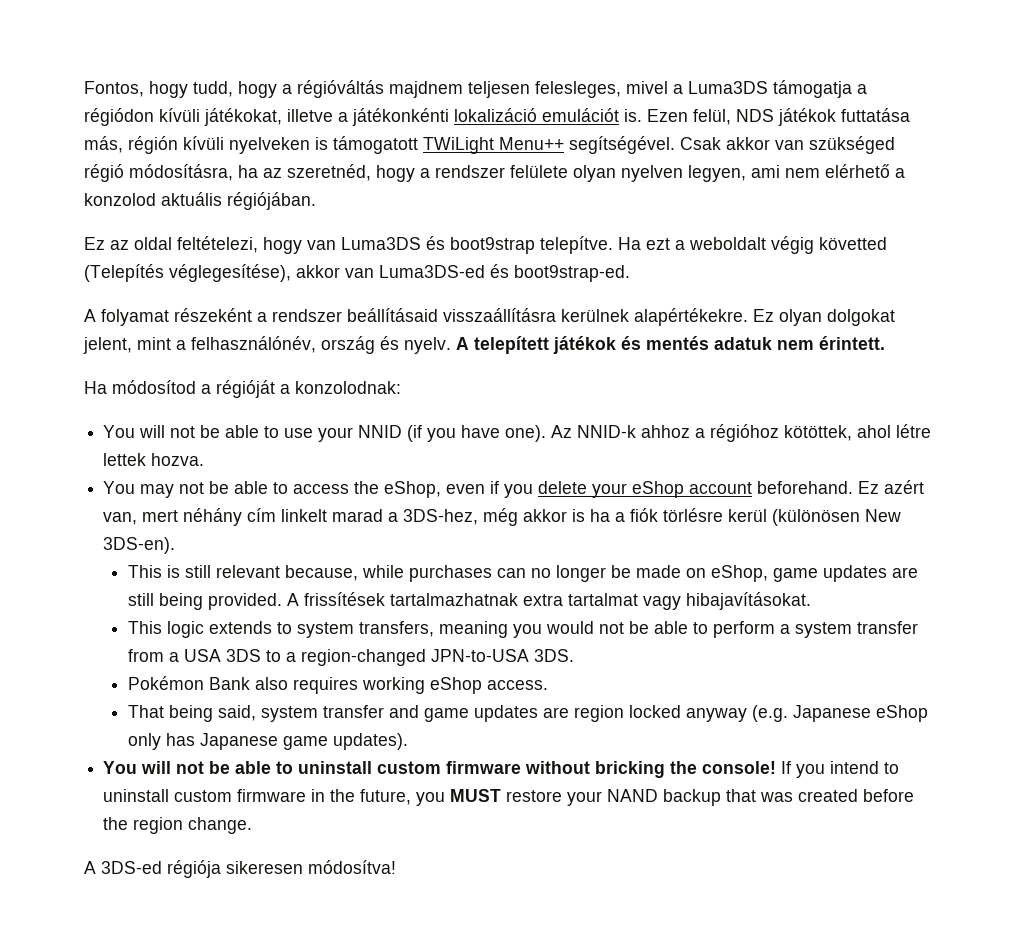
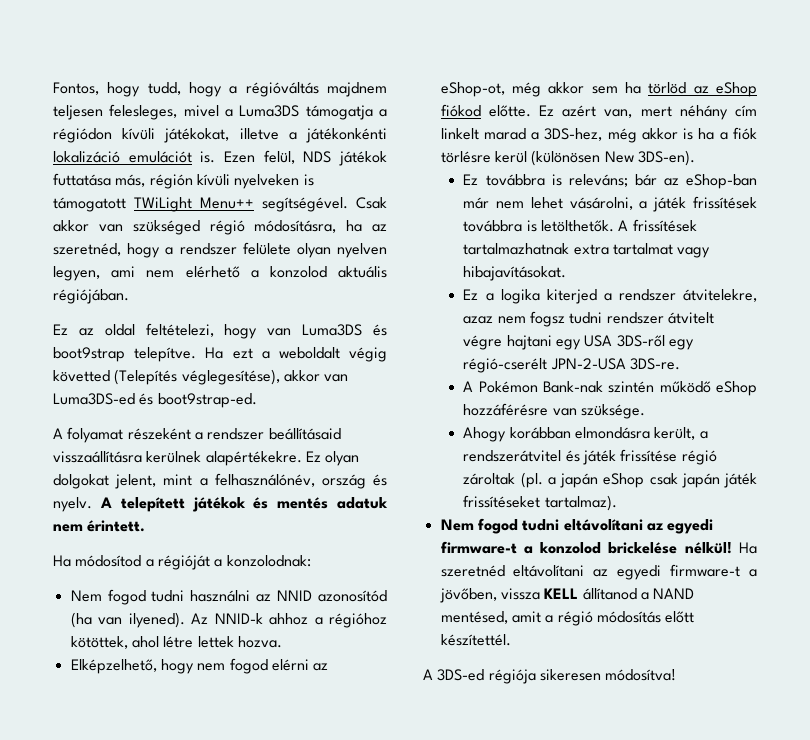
[103,425,547,442] You will not be able to use your NNID (if you have one). -> [70,589,387,605] [70,612,185,628] Nem fogod tudni használni az NNID azonosítód (ha van ilyened).
[103,481,854,498] You may not be able to access the eShop, even if you delete your eShop account beforehand. -> [70,658,329,674] [440,82,757,97] [440,104,531,117] Elképzelhető, hogy nem fogod elérni az eShop-ot, még akkor sem ha törlöd az eShop fiókod előtte.
[127,565,918,582] [127,593,282,610] This is still relevant because, while purchases can no longer be made on eShop, game updates are still being provided. -> [463,174,757,189] [463,196,757,212] [463,220,615,232] Ez továbbra is releváns; bár az eShop-ban már nem lehet vásárolni, a játék frissítések továbbra is letölthetők.
[127,621,918,638] [127,649,574,666] [127,676,548,694] [127,705,928,722] [127,733,408,750] [103,761,900,778] [103,789,915,806] [103,817,253,834] This logic extends to system transfers, meaning you would not be able to perform a system transfer from a USA 3DS to a region-changed JPN-to-USA 3DS. // Pokémon Bank also requires working eShop access. // That being said, system transfer and game updates are region locked anyway (e.g. Japanese eShop only has Japanese game updates). // You will not be able to uninstall custom firmware without bricking the console! If you intend to uninstall custom firmware in the future, you MUST restore your NAND backup that was created before the region change. -> [463,289,757,304] [463,311,714,327] [463,335,694,350] [463,358,681,373] [463,381,757,396] [463,403,646,419] [463,427,708,442] [463,449,717,465] [463,472,757,488] [463,495,617,511] [440,518,714,534] [440,541,757,554] [440,564,757,580] [439,588,695,603] [440,611,695,626] [440,634,511,646] Ez a logika kiterjed a rendszer átvitelekre, azaz nem fogsz tudni rendszer átvitelt végre hajtani egy USA 3DS-ről egy régió-cserélt JPN-2-USA 3DS-re. // A Pokémon Bank-nak szintén működő eShop hozzáférésre van szüksége. // Ahogy korábban elmondásra került, a rendszerátvitel és játék frissítése régió zároltak (pl. a japán eShop csak japán játék frissítéseket tartalmaz). // Nem fogod tudni eltávolítani az egyedi firmware-t a konzolod brickelése nélkül! Ha szeretnéd eltávolítani az egyedi firmware-t a jövőben, vissza KELL állítanod a NAND mentésed, amit a régió módosítás előtt készítettél.

